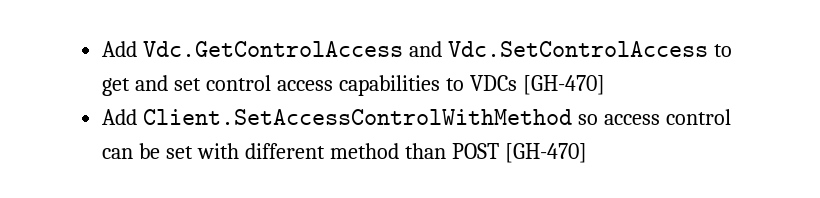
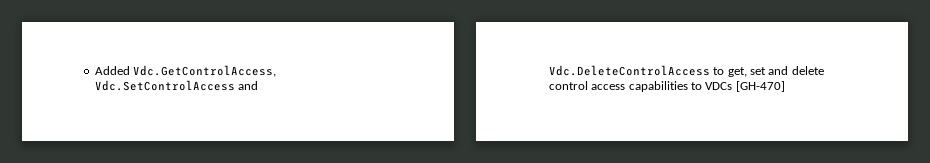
[102,41,732,57] [102,75,202,96] Add Vdc.GetControlAccess and Vdc.SetControlAccess to get and set -> [94,65,277,77] [94,80,259,91] [548,65,824,77] Added Vdc.GetControlAccess, Vdc.SetControlAccess and Vdc.DeleteControlAccess to get, set and delete
[102,109,731,125] [102,143,587,163] // Add Client.SetAccessControlWithMethod so access control can be set with different method than POST [GH-470] -> (785, 86) none

